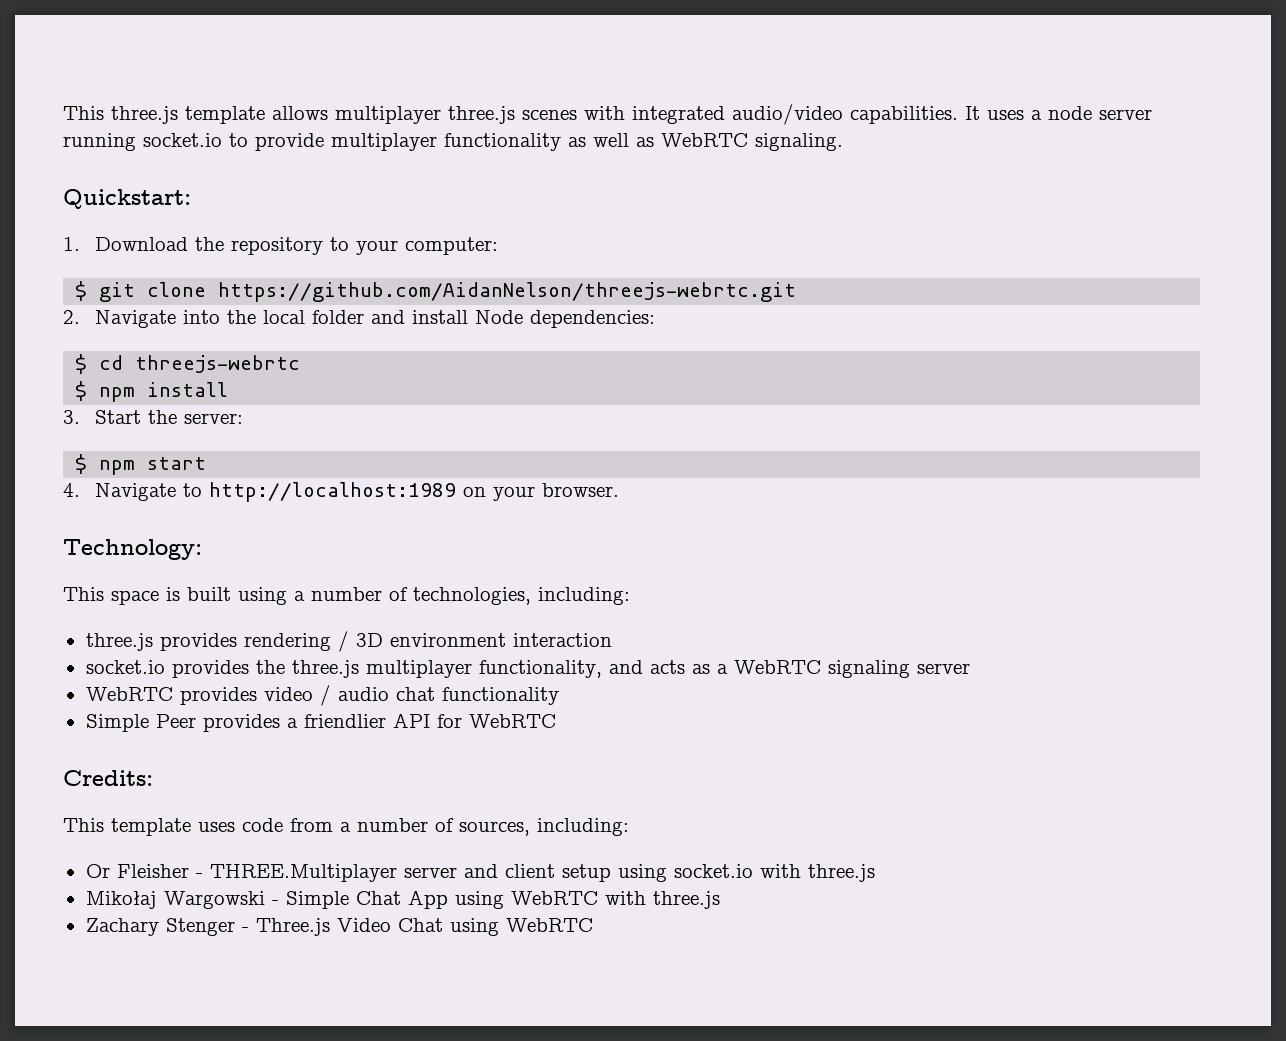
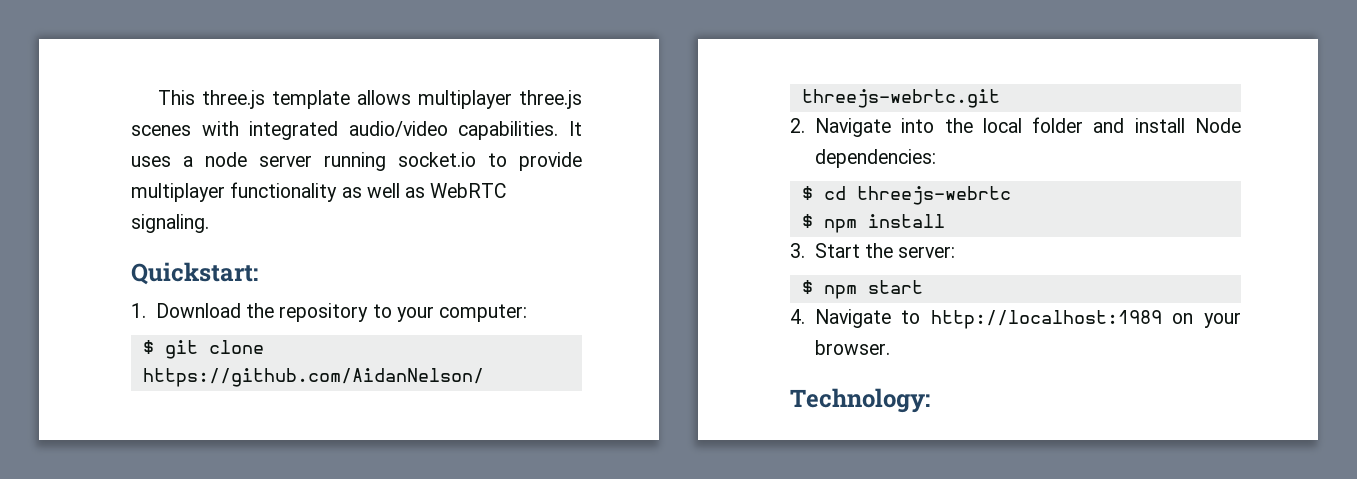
[63,587,630,605] [85,631,612,652] [85,660,970,678] [85,685,559,706] [85,713,556,732] [63,770,153,786] [63,818,629,836] [85,864,875,882] [85,890,720,909] [85,918,593,936] // This space is built using a number of technologies, including: // three.js provides rendering / 3D environment interaction // socket.io provides the three.js multiplayer functionality, and acts as a WebRTC signaling server // WebRTC provides video / audio chat functionality // Simple Peer provides a friendlier API for WebRTC // Credits: // This template uses code from a number of sources, including: // Or Fleisher - THREE.Multiplayer server and client setup using socket.io with three.js // Mikołaj Wargowski - Simple Chat App using WebRTC with three.js // Zachary Stenger - Three.js Video Chat using WebRTC -> (930, 400) none

